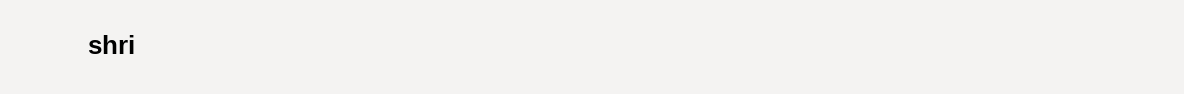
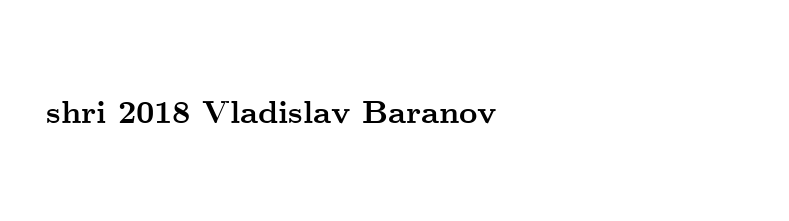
(135, 44) none -> [118,101,496,124] 2018 Vladislav Baranov

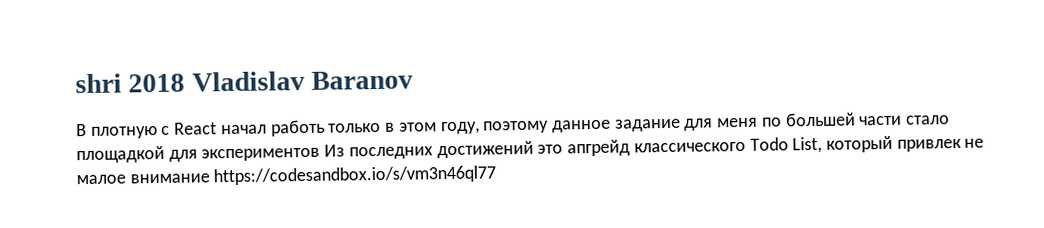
(496, 112) none -> [76,112,951,139] [76,135,985,164] [76,165,497,186] // В плотную с React начал работь только в этом году, поэтому данное задание для меня по большей части стало площадкой для экспериментов Из последних достижений это апгрейд классического Todo List, который привлек не малое внимание https://codesandbox.io/s/vm3n46ql77

